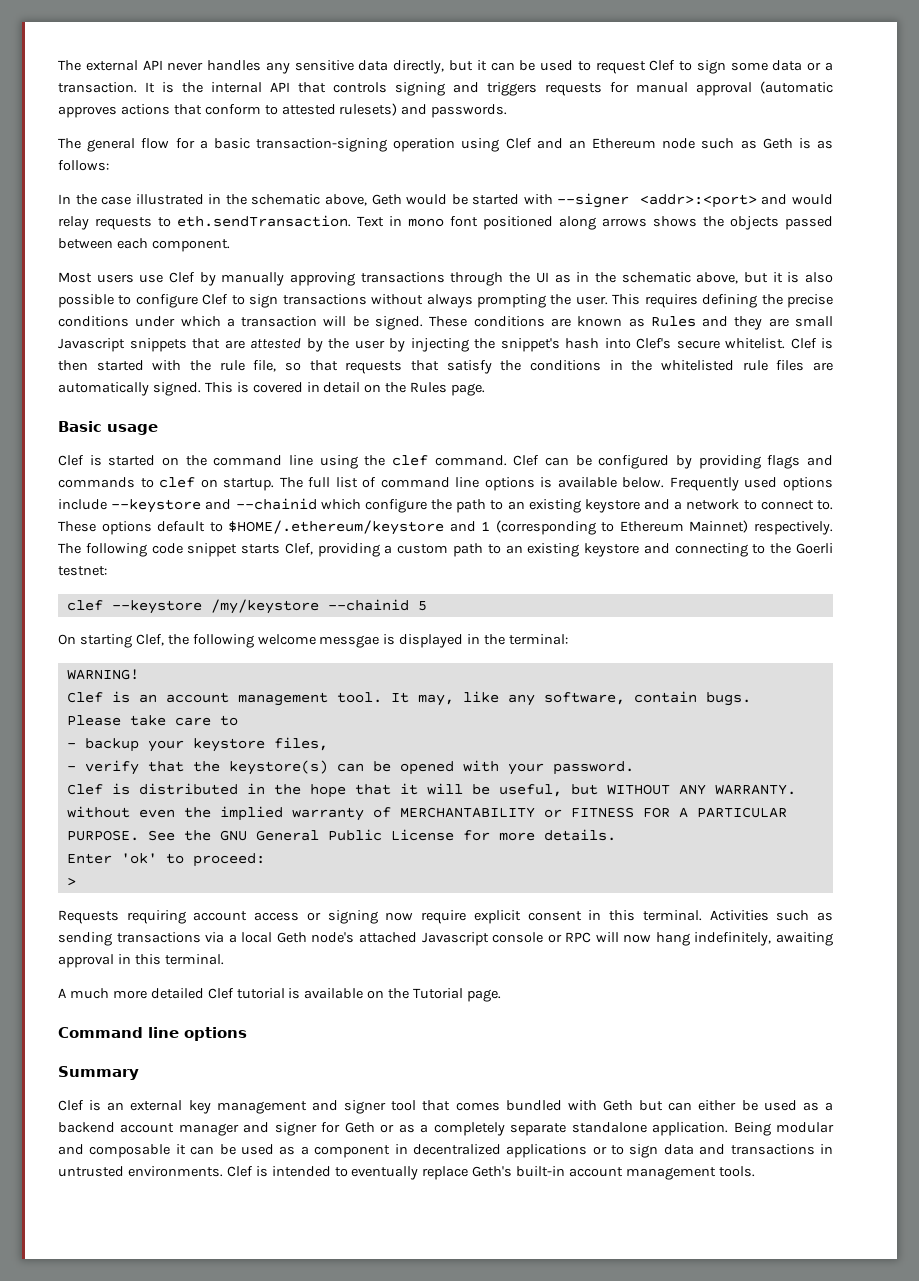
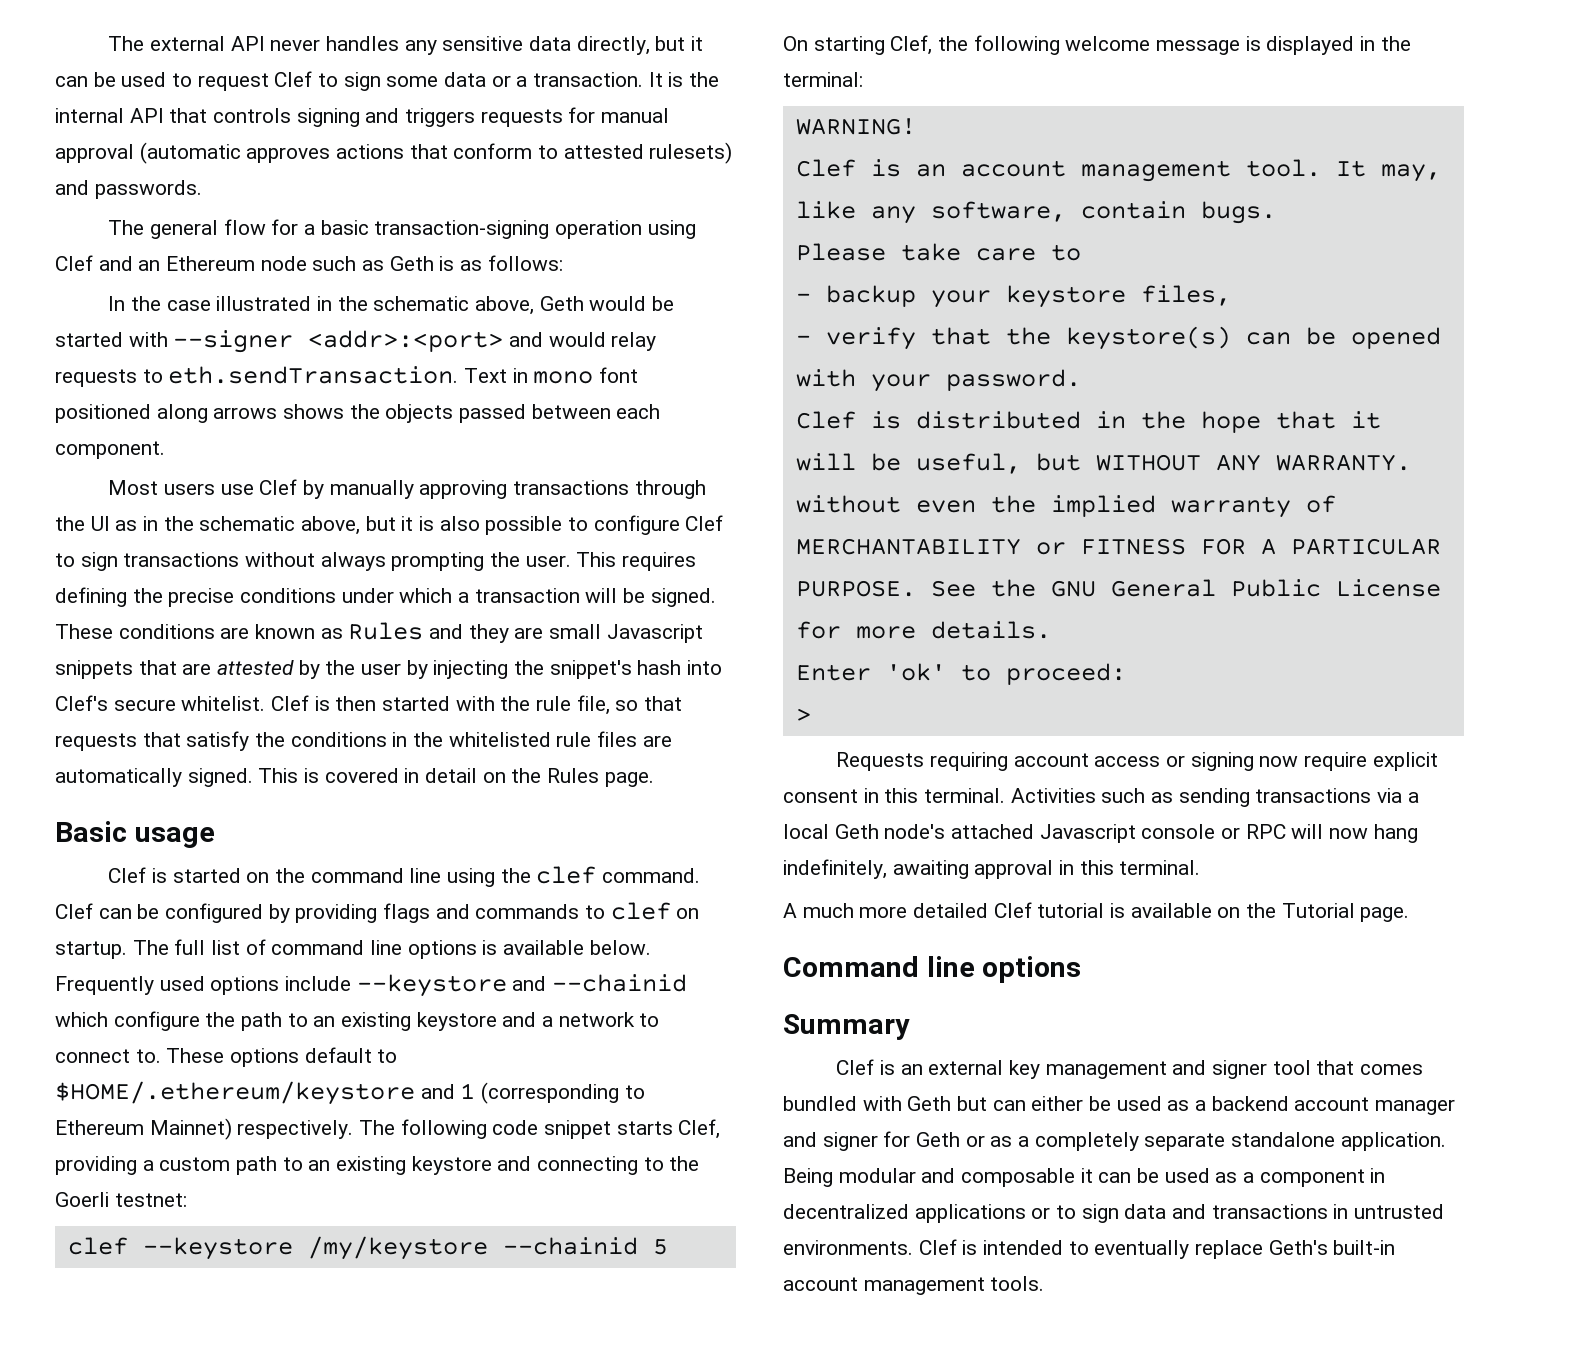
[319,635,380,648] messgae -> [1156,40,1241,55] message

